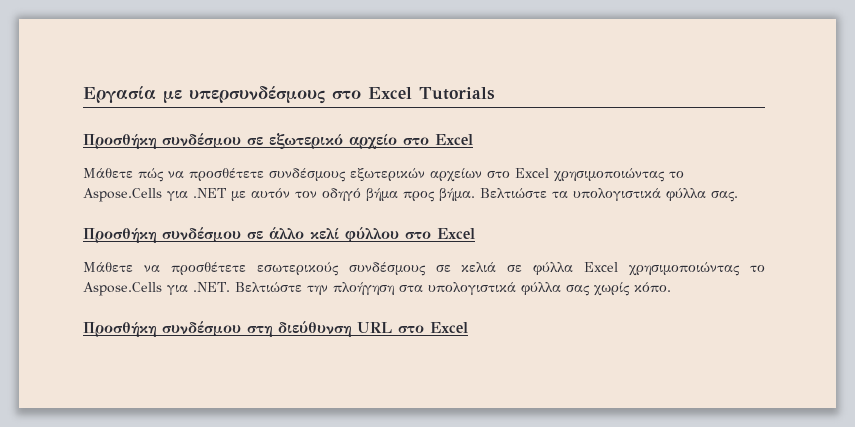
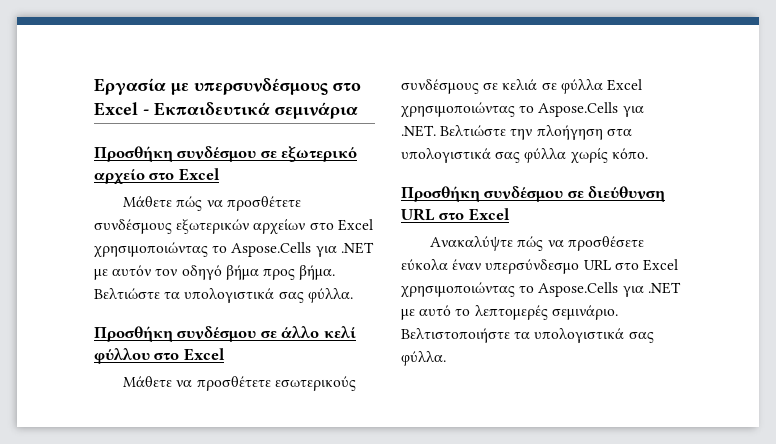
[419,87,495,100] Tutorials -> [143,102,358,119] - Εκπαιδευτικά σεμινάρια
[666,188,738,202] φύλλα σας. -> [278,288,353,303] σας φύλλα.
[520,282,590,296] φύλλα σας -> [495,148,567,163] σας φύλλα
[247,326,272,337] στη -> [567,191,584,198] σε
(468, 327) none -> [430,236,644,251] [401,259,678,274] [401,282,681,298] [401,305,618,320] [401,328,654,343] [401,351,446,366] // Ανακαλύψτε πώς να προσθέσετε εύκολα έναν υπερσύνδεσμο URL στο Excel χρησιμοποιώντας το Aspose.Cells για .NET με αυτό το λεπτομερές σεμινάριο. Βελτιστοποιήστε τα υπολογιστικά σας φύλλα.

